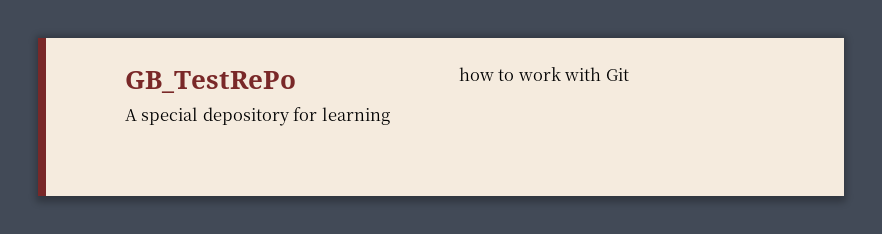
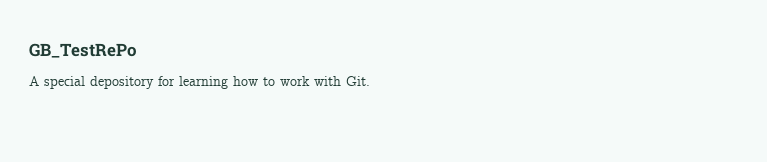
[605,68,629,81] Git -> [346,76,370,86] Git.

